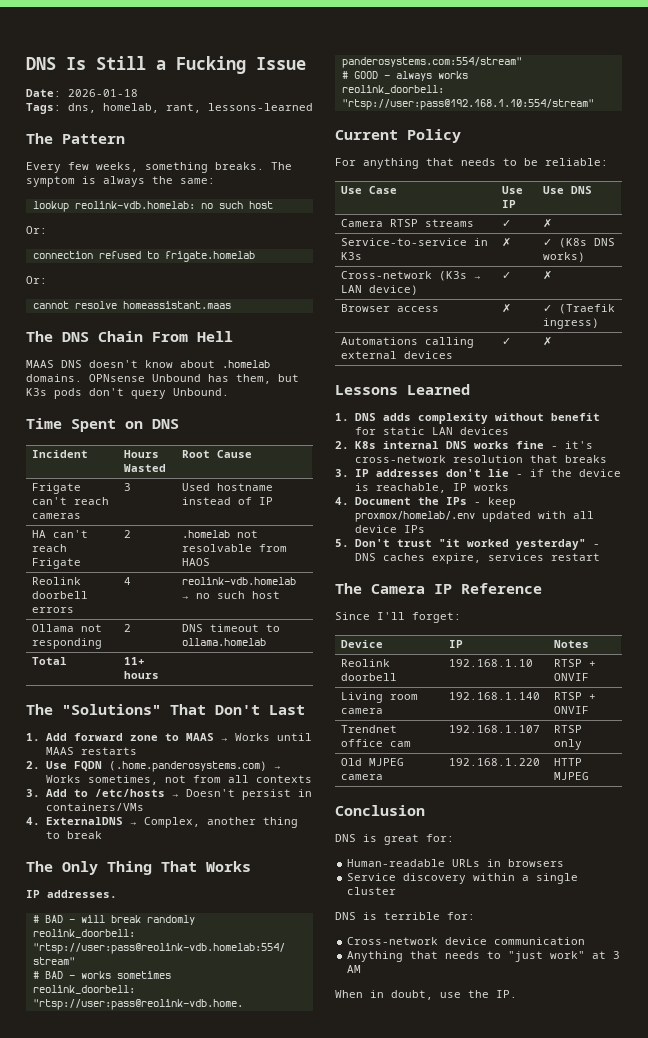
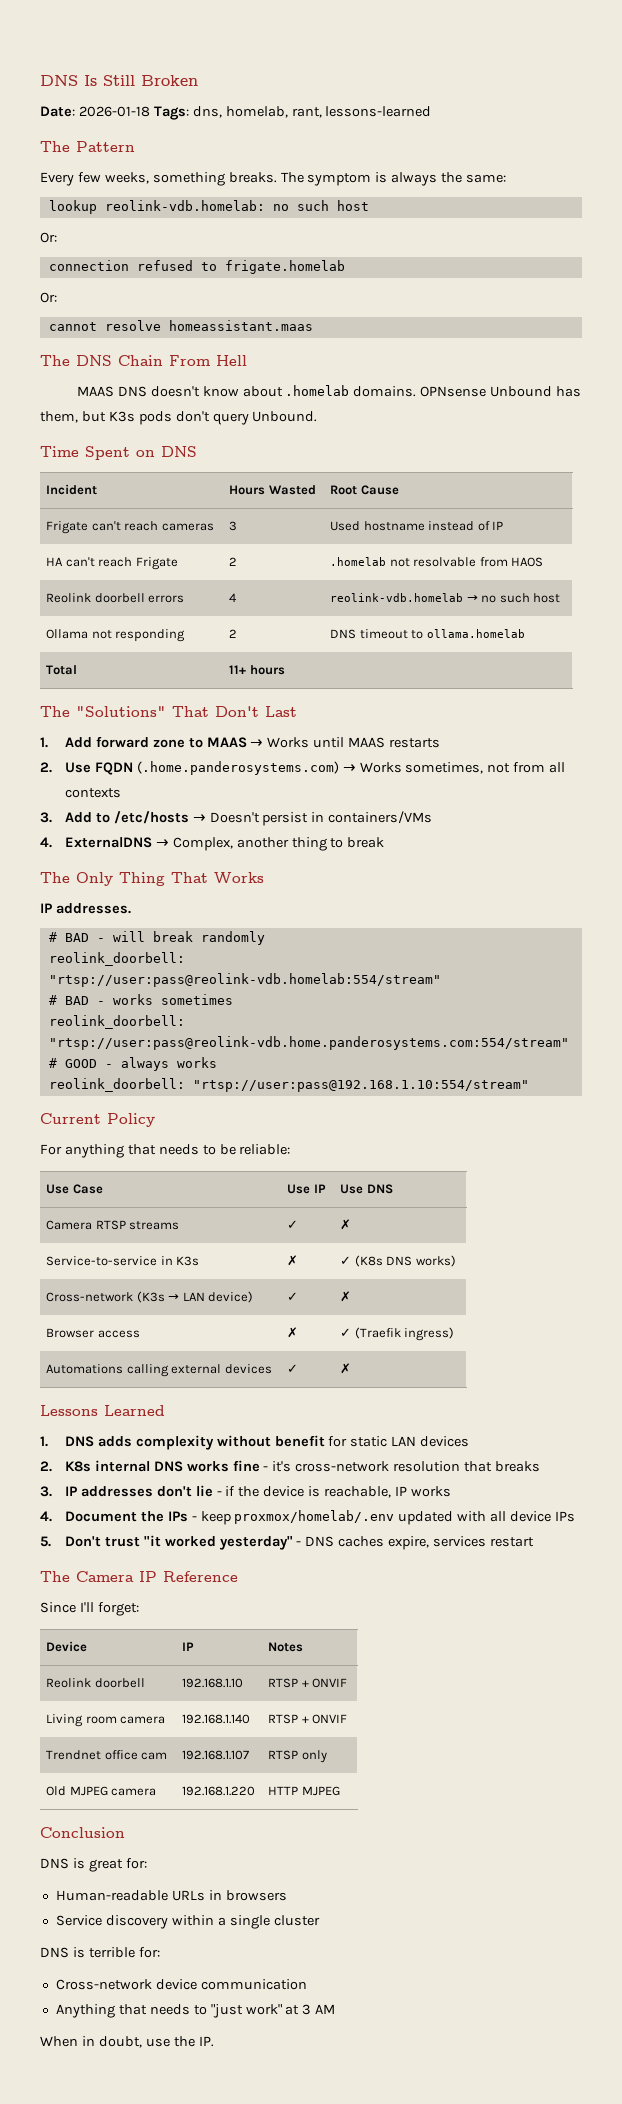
[156,56,306,74] a Fucking Issue -> [141,75,198,86] Broken
(138, 93) // -> (150, 111) none

